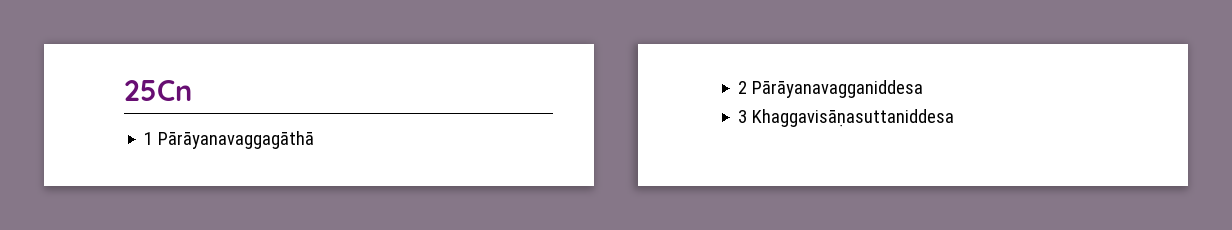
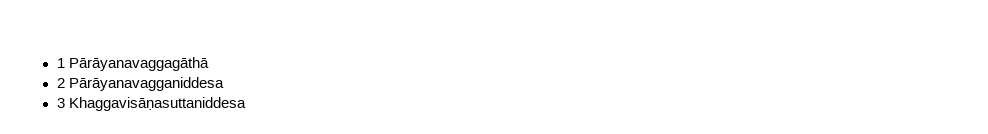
[124,80,192,101] 25Cn // -> (56, 63) none

